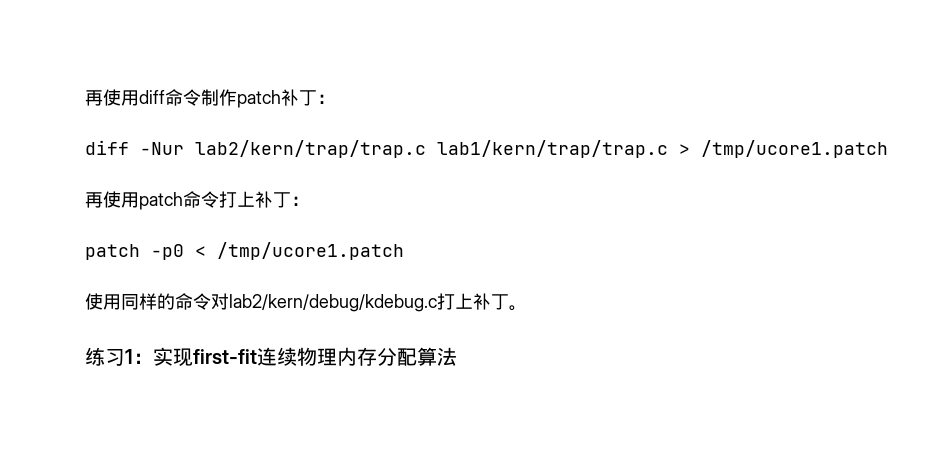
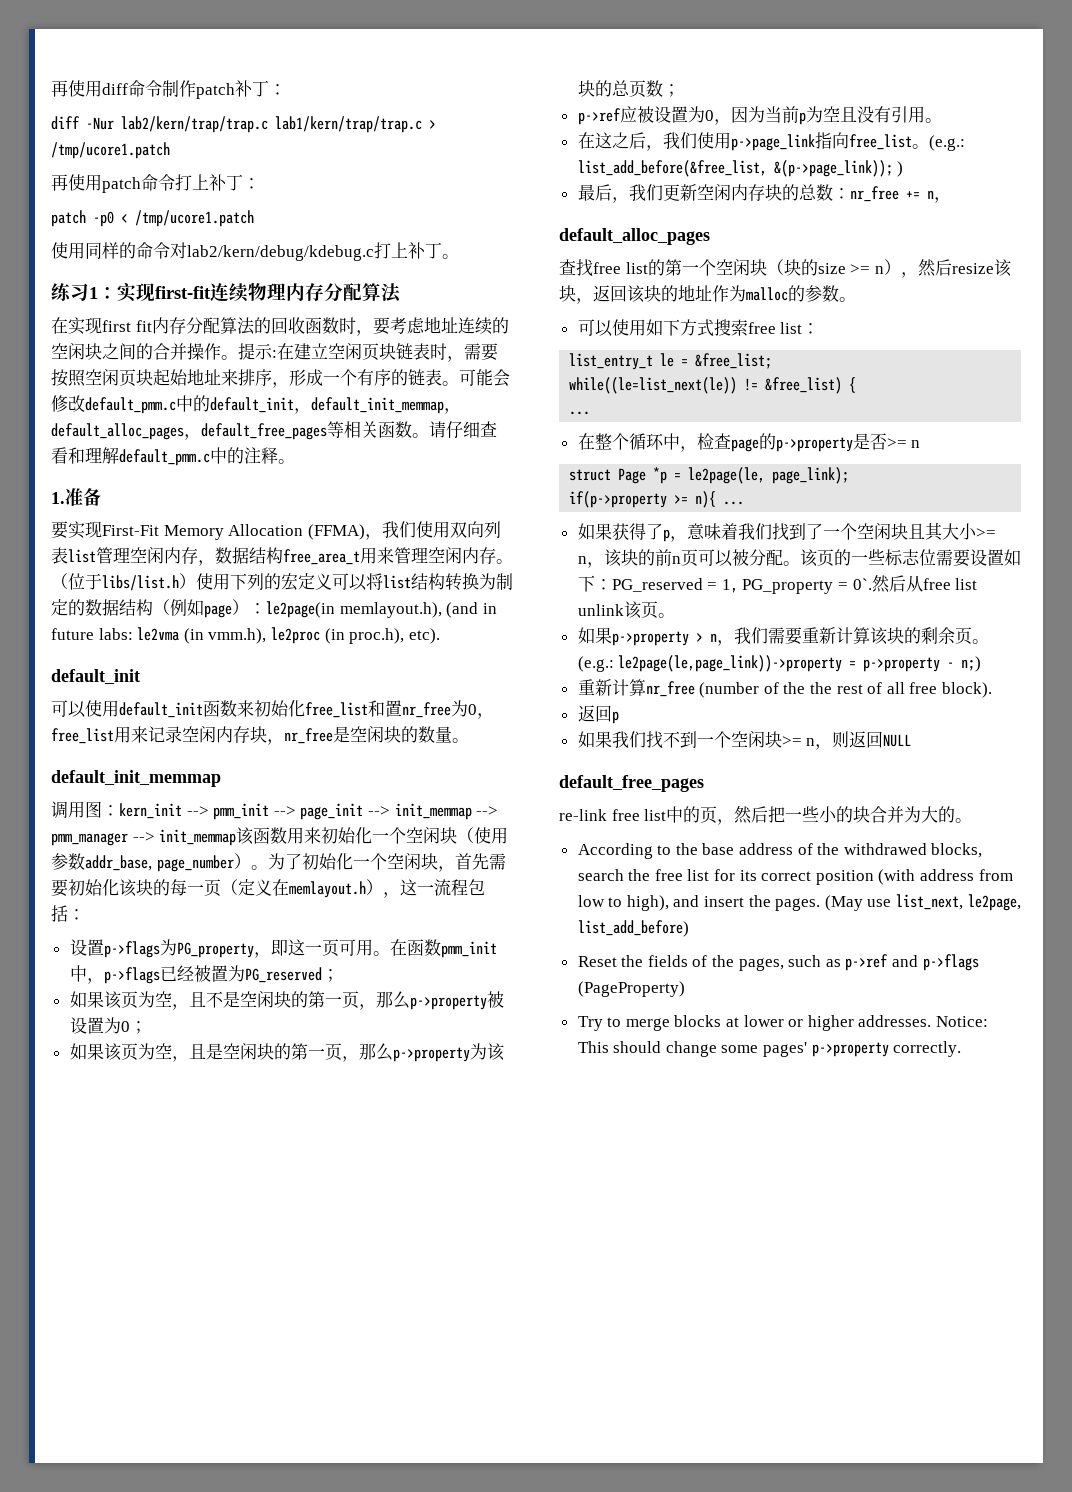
(457, 356) none -> [51,317,509,336] [51,342,498,362] [51,368,510,388] [51,395,461,414] [51,421,497,440] [51,447,295,466] [51,488,101,506] [51,521,501,540] [51,546,513,566] [51,573,513,591] [51,599,497,618] [51,627,440,644] [51,669,140,684] [51,700,494,719] [51,725,469,745] [51,770,221,787] [51,801,499,820] [51,826,509,846] [51,852,506,872] [51,879,485,898] [51,905,85,922] [69,939,497,958] [69,965,339,984] [69,990,504,1010] [69,1017,147,1034] [69,1042,505,1062] [577,80,680,98] [577,106,942,125] [577,132,965,151] [577,160,904,177] [577,183,951,203] [559,228,710,245] [559,258,1012,278] [559,285,856,304] [577,319,820,337] [569,353,773,370] [569,377,857,394] [569,411,591,415] [577,433,921,452] [569,467,850,484] [569,491,745,508] [577,522,996,542] [577,549,1021,568] [577,575,978,594] [577,601,675,619] [577,627,989,646] [577,655,982,672] [577,679,993,698] [577,705,619,724] [577,730,912,750] [559,775,704,792] [559,806,973,825] [577,843,983,859] [577,869,1013,885] [577,894,1021,911] [577,920,689,937] [577,954,979,971] [577,981,685,997] [577,1015,989,1031] [577,1041,962,1057] // 在实现first fit内存分配算法的回收函数时，要考虑地址连续的空闲块之间的合并操作。提示:在建立空闲页块链表时，需要按照空闲页块起始地址来排序，形成一个有序的链表。可能会修改default_pmm.c中的default_init，default_init_memmap，default_alloc_pages，default_free_pages等相关函数。请仔细查看和理解default_pmm.c中的注释。 // 1.准备 // 要实现First-Fit Memory Allocation (FFMA)，我们使用双向列表list管理空闲内存，数据结构free_area_t用来管理空闲内存。（位于libs/list.h）使用下列的宏定义可以将list结构转换为制定的数据结构（例如page）：le2page(in memlayout.h), (and in future labs: le2vma (in vmm.h), le2proc (in proc.h), etc). // default_init // 可以使用default_init函数来初始化free_list和置nr_free为0，free_list用来记录空闲内存块，nr_free是空闲块的数量。 // default_init_memmap // 调用图：kern_init --> pmm_init --> page_init --> init_memmap --> pmm_manager --> init_memmap该函数用来初始化一个空闲块（使用参数addr_base, page_number）。为了初始化一个空闲块，首先需要初始化该块的每一页（定义在memlayout.h），这一流程包括： // 设置p->flags为PG_property，即这一页可用。在函数pmm_init中，p->flags已经被置为PG_reserved； // 如果该页为空，且不是空闲块的第一页，那么p->property被设置为0； // 如果该页为空，且是空闲块的第一页，那么p->property为该块的总页数； // p->ref应被设置为0，因为当前p为空且没有引用。 // 在这之后，我们使用p->page_link指向free_list。(e.g.: list_add_before(&free_list, &(p->page_link)); ) // 最后，我们更新空闲内存块的总数：nr_free += n， // default_alloc_pages // 查找free list的第一个空闲块（块的size >= n），然后resize该块，返回该块的地址作为malloc的参数。 // 可以使用如下方式搜索free list： // list_entry_t le = &free_list; // while((le=list_next(le)) != &free_list) { // ... // 在整个循环中，检查page的p->property是否>= n // struct Page *p = le2page(le, page_link); // if(p->property >= n){ ... // 如果获得了p，意味着我们找到了一个空闲块且其大小>= n，该块的前n页可以被分配。该页的一些标志位需要设置如下：PG_reserved = 1, PG_property = 0`.然后从free list unlink该页。 // 如果p->property > n，我们需要重新计算该块的剩余页。(e.g.: le2page(le,page_link))->property = p->property - n;) // 重新计算nr_free (number of the the rest of all free block). // 返回p // 如果我们找不到一个空闲块>= n，则返回NULL // default_free_pages // re-link free list中的页，然后把一些小的块合并为大的。 // According to the base address of the withdrawed blocks, search the free list for its correct position (with address from low to high), and insert the pages. (May use list_next, le2page, list_add_before) // Reset the fields of the pages, such as p->ref and p->flags (PageProperty) // Try to merge blocks at lower or higher addresses. Notice: This should change some pages' p->property correctly.

